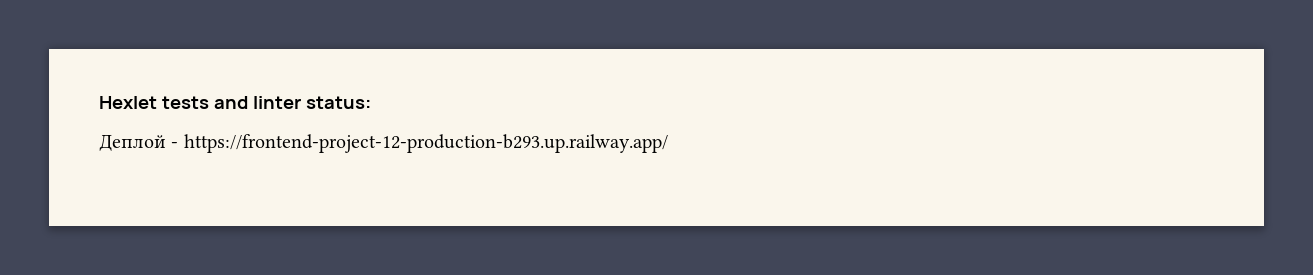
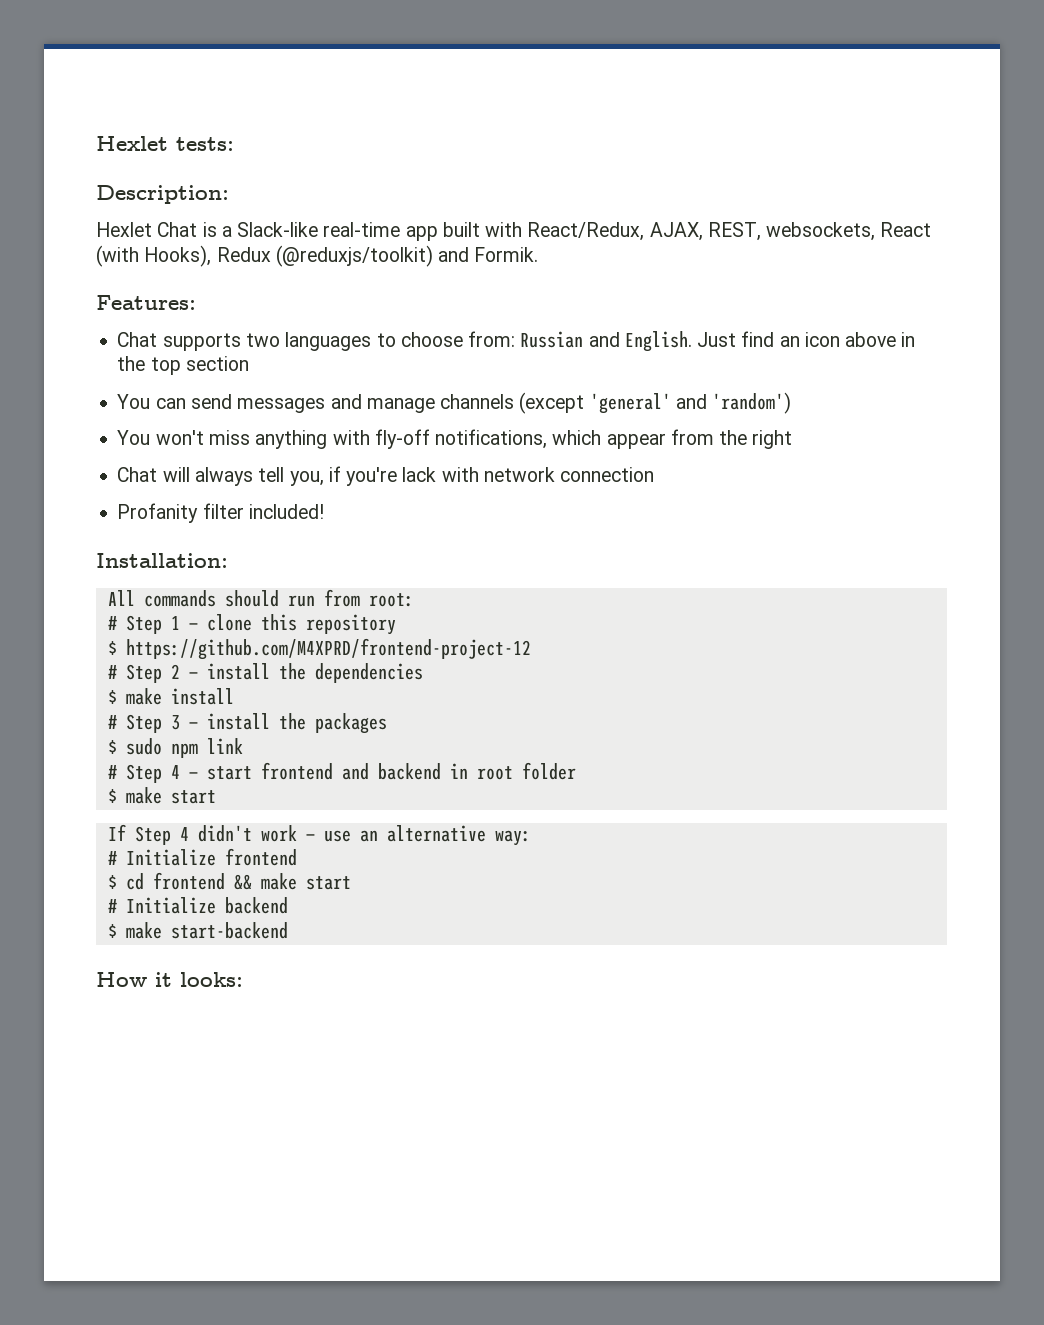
[99,96,371,109] [99,134,668,153] Hexlet tests and linter status: // Деплой - https://frontend-project-12-production-b293.up.railway.app/ -> [96,136,234,151] [96,185,229,204] [96,222,932,241] [96,245,539,267] [96,295,196,310] [117,331,916,352] [117,356,249,375] [117,392,792,414] [117,429,793,449] [117,466,655,486] [117,503,324,523] [96,553,228,568] [107,589,414,607] [107,614,396,635] [107,638,531,660] [107,663,423,683] [107,688,234,705] [107,713,387,734] [107,738,243,758] [107,762,576,783] [107,787,216,804] [107,824,531,846] [107,848,297,866] [107,872,351,890] [107,897,288,914] [107,922,288,939] [96,972,243,987] Hexlet tests: // Description: // Hexlet Chat is a Slack-like real-time app built with React/Redux, AJAX, REST, websockets, React (with Hooks), Redux (@reduxjs/toolkit) and Formik. // Features: // Chat supports two languages to choose from: Russian and English. Just find an icon above in the top section // You can send messages and manage channels (except 'general' and 'random') // You won't miss anything with fly-off notifications, which appear from the right // Chat will always tell you, if you're lack with network connection // Profanity filter included! // Installation: // All commands should run from root: // # Step 1 — clone this repository // $ https://github.com/M4XPRD/frontend-project-12 // # Step 2 — install the dependencies // $ make install // # Step 3 — install the packages // $ sudo npm link // # Step 4 — start frontend and backend in root folder // $ make start // If Step 4 didn't work — use an alternative way: // # Initialize frontend // $ cd frontend && make start // # Initialize backend // $ make start-backend // How it looks:

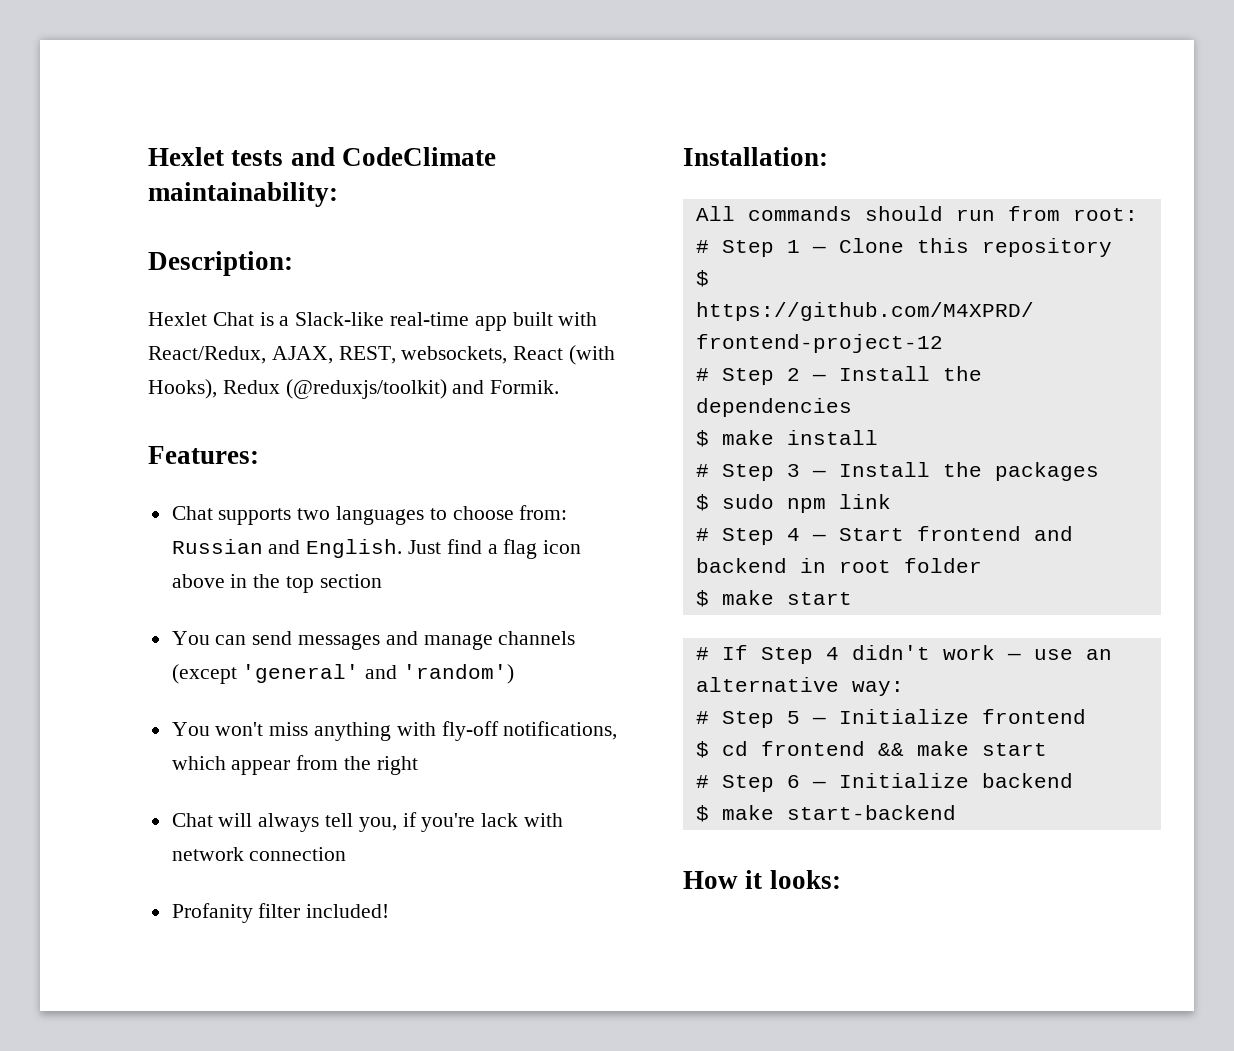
[96,136,234,151] Hexlet tests: -> [148,147,496,166] [148,182,338,207] Hexlet tests and CodeClimate maintainability:
[779,336,800,347] an -> [487,539,538,559] a flag
[206,614,252,631] clone -> [838,238,904,253] Clone
[206,663,270,680] install -> [838,366,930,381] Install
[206,713,270,730] install -> [838,462,930,477] Install
[206,766,252,780] start -> [838,528,904,541] Start
(216, 797) none -> [695,647,709,660] #
(117, 858) none -> [721,711,826,728] Step 5 —
(117, 906) none -> [721,775,826,792] Step 6 —

